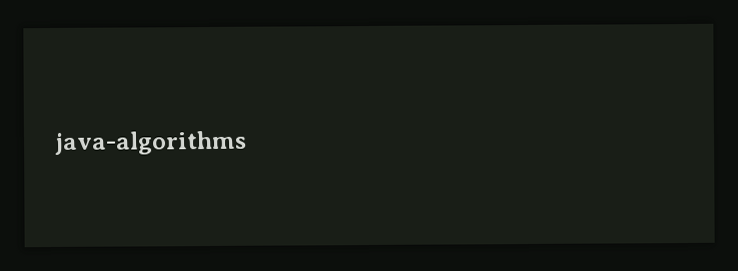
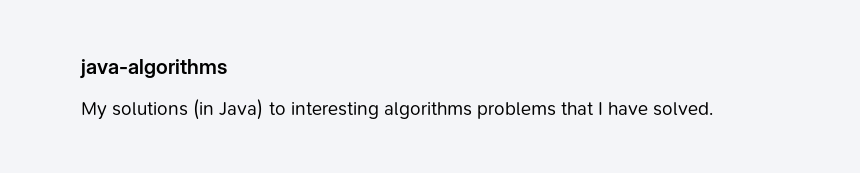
(247, 142) none -> [81,99,714,120] // My solutions (in Java) to interesting algorithms problems that I have solved.

